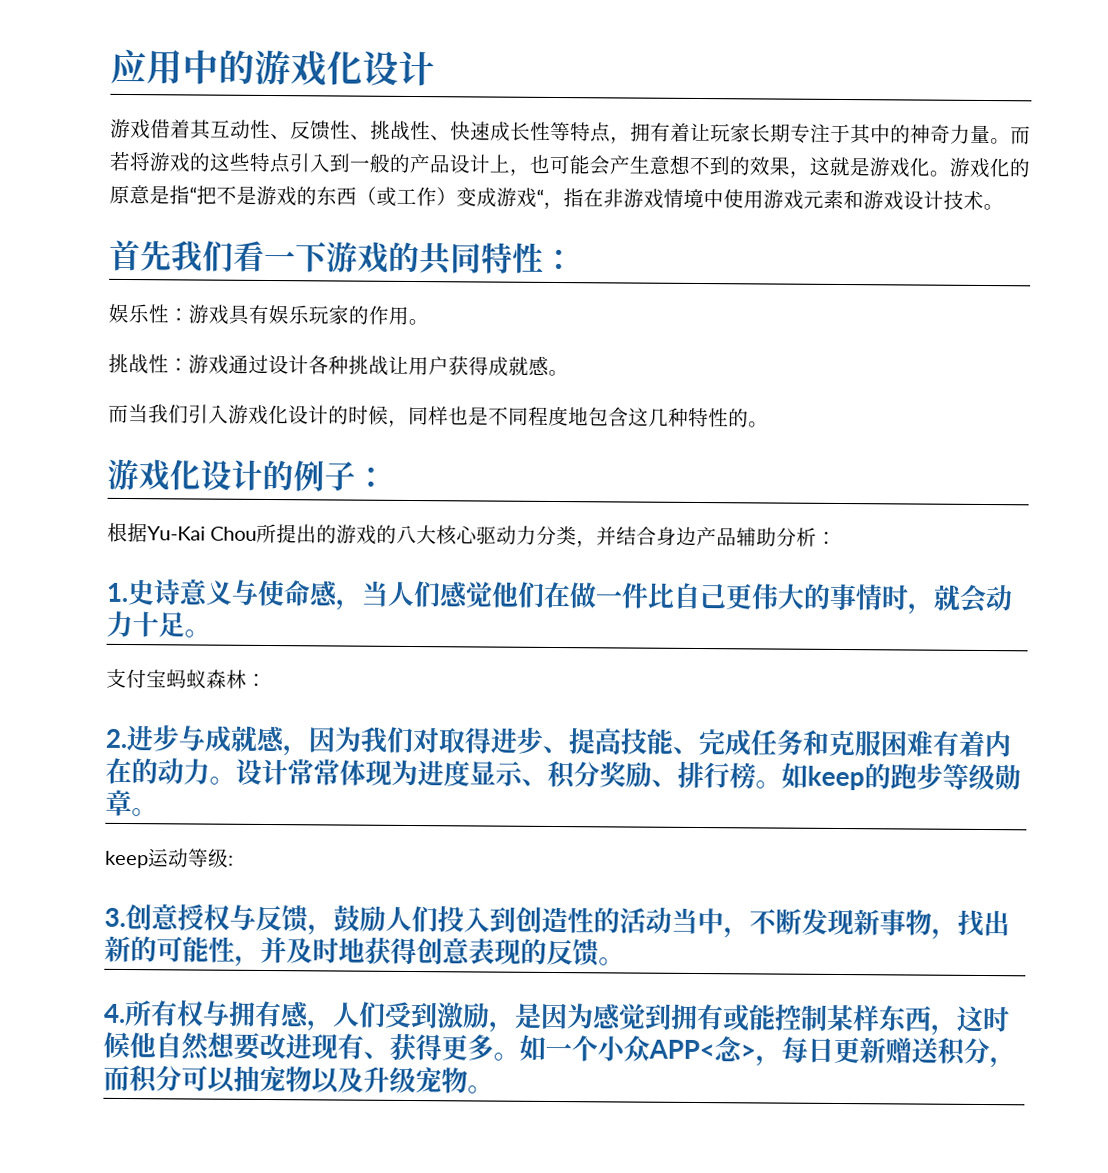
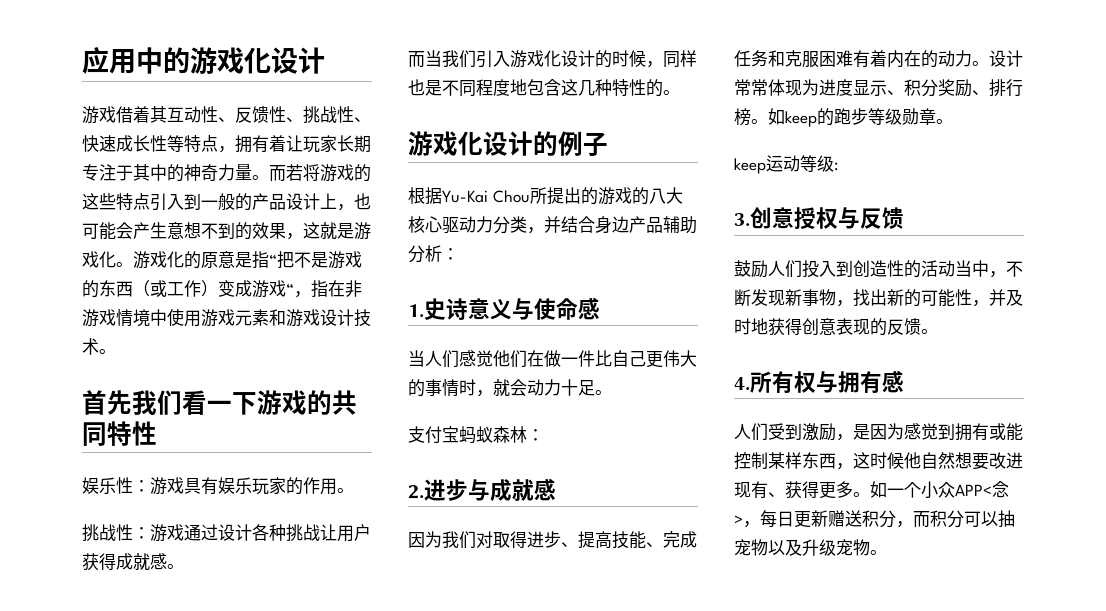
[543,248,575,271] ： -> (157, 433) none
[355,466,387,488] ： -> (608, 144) none
[335,599,362,611] ， -> (600, 308) //
[282,745,309,757] ， -> (556, 489) //
[307,924,334,936] ， -> (904, 218) //
[306,1020,333,1032] ， -> (904, 381) //

